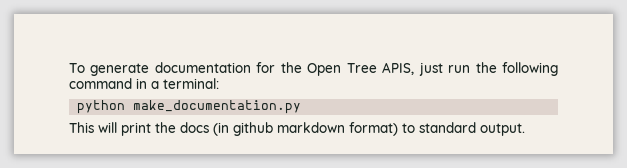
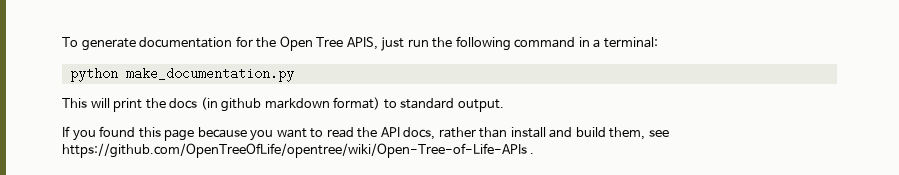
(525, 129) none -> [62,126,669,141] [62,143,535,158] // If you found this page because you want to read the API docs, rather than install and build them, see https://github.com/OpenTreeOfLife/opentree/wiki/Open-Tree-of-Life-APIs .

